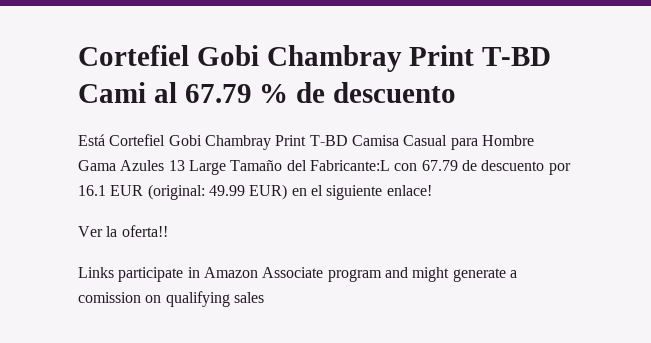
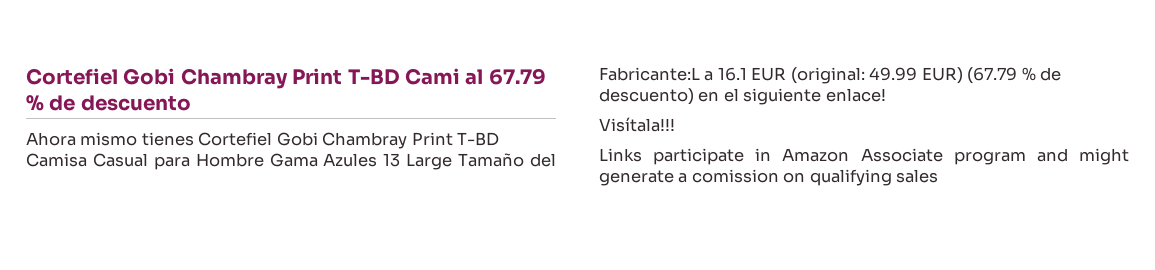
[78,134,105,146] Está -> [26,132,194,146] Ahora mismo tienes
[394,160,571,175] con 67.79 de descuento por -> [704,71,714,81] a
(288, 192) none -> [967,67,1062,84] [599,88,694,105] (67.79 % de descuento)
[78,225,168,237] Ver la oferta!! -> [599,117,675,132] Visítala!!!

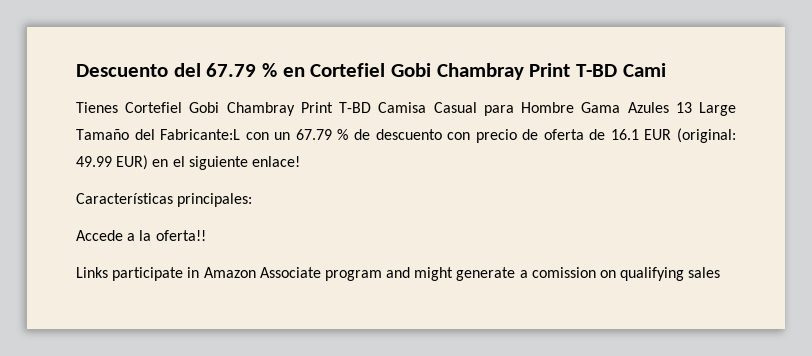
(26, 76) none -> [76,63,305,77] Descuento del 67.79 % en
[465,68,546,85] [26,95,191,111] [26,132,194,146] al 67.79 % de descuento // Ahora mismo tienes -> [76,102,118,113] // Tienes
[704,71,714,81] a -> [245,129,606,143] con un 67.79 % de descuento con precio de oferta de
[967,67,1062,84] [599,88,694,105] (67.79 % de descuento) -> (149, 162) none
[599,117,675,132] Visítala!!! -> [76,193,253,207] [76,230,206,241] Características principales: // Accede a la oferta!!

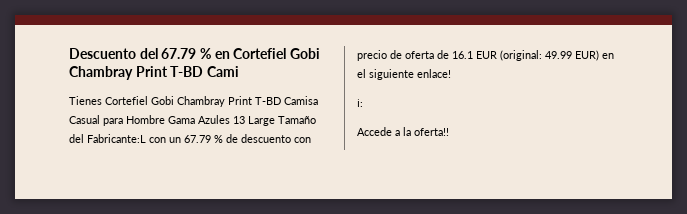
[76,193,253,207] Características principales: -> [357,99,363,107] ℹ:
[76,267,721,281] // Links participate in Amazon Associate program and might generate a comission on qualifying sales -> (449, 132) none

